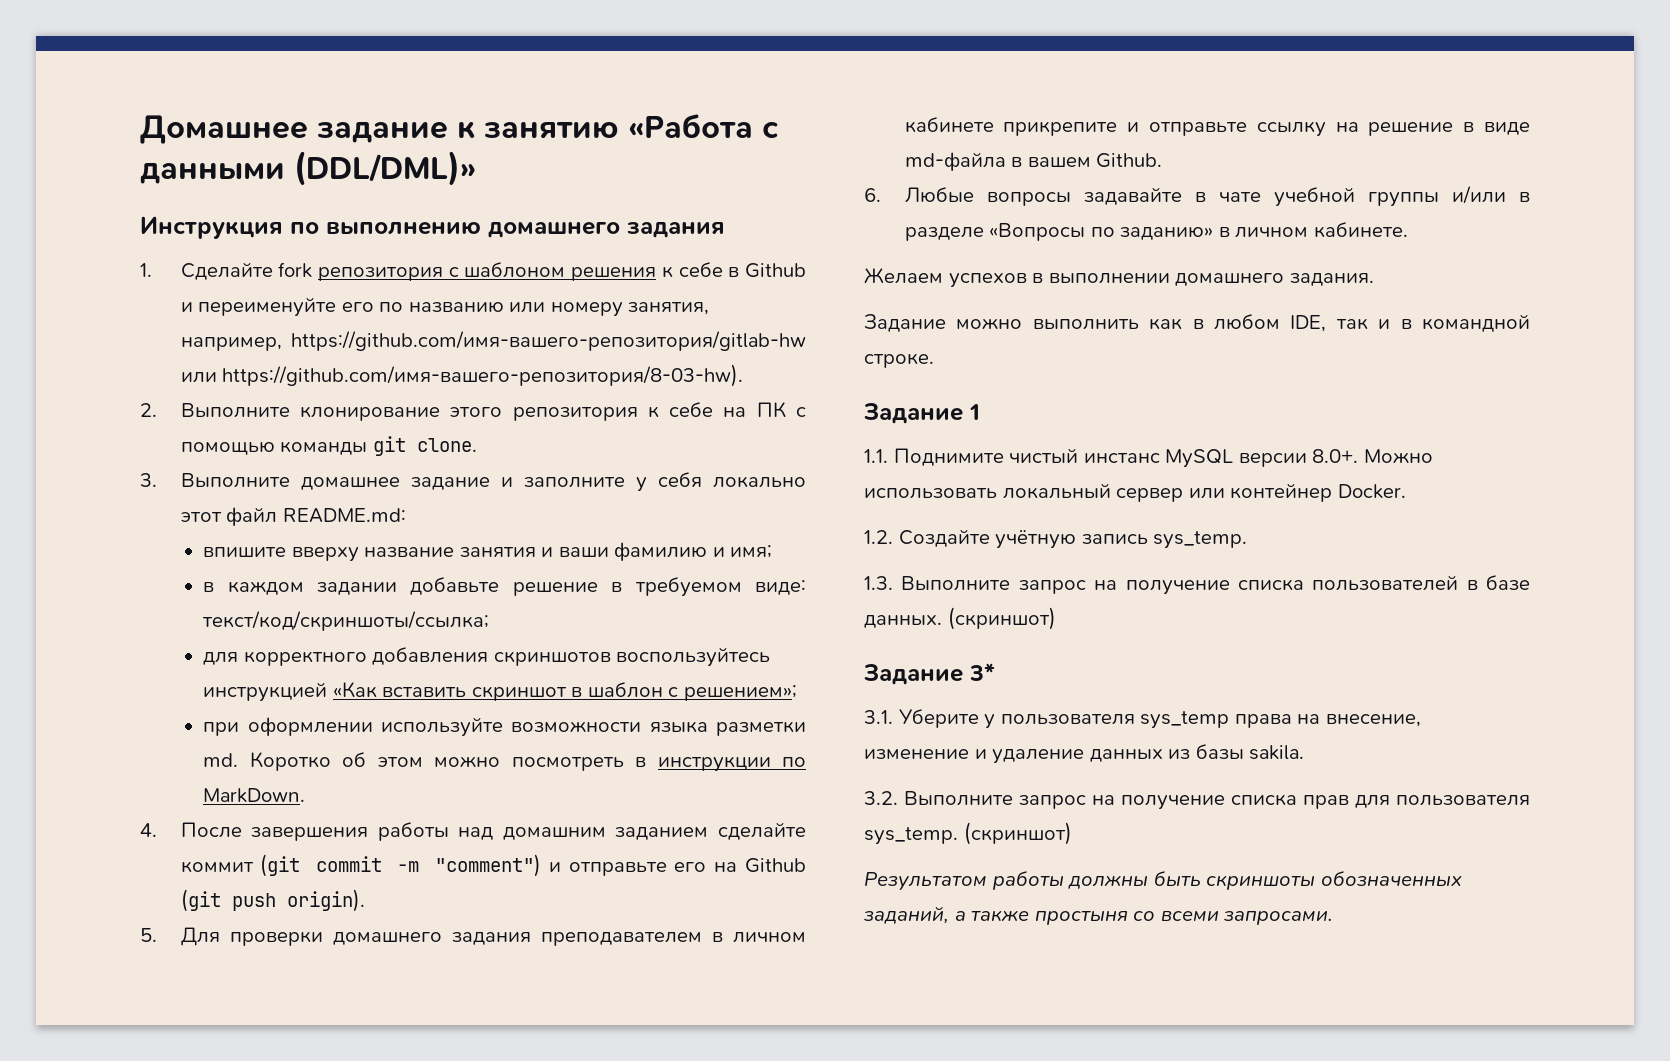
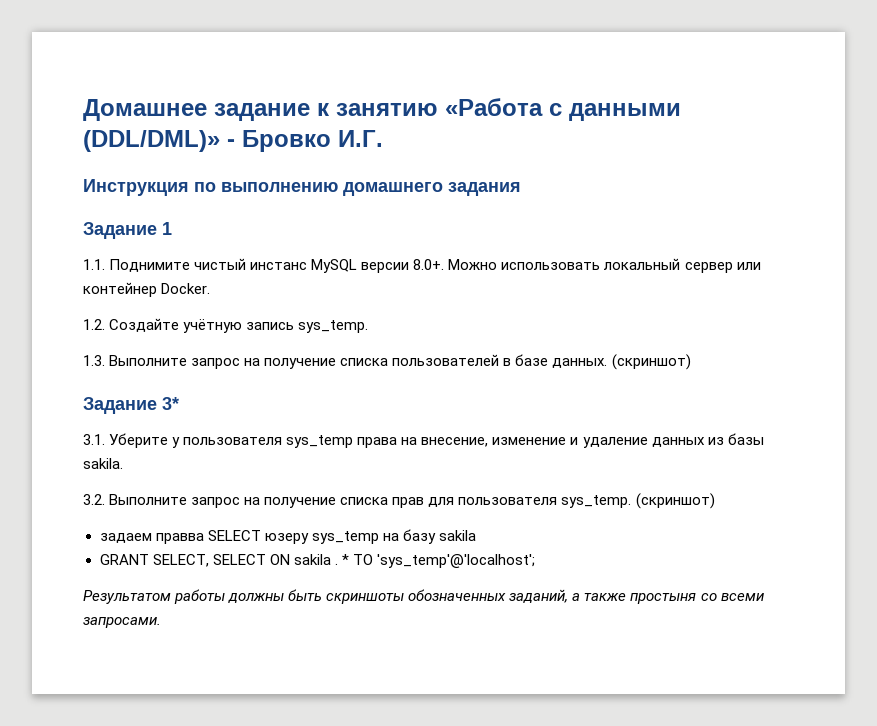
(476, 168) none -> [227,130,383,152] - Бровко И.Г.
[140,262,807,281] [180,297,710,317] [180,331,806,351] [180,364,744,387] [140,401,806,421] [180,436,477,456] [140,472,806,492] [180,507,406,526] [203,542,773,562] [203,577,806,597] [202,611,490,631] [203,647,771,667] [203,681,797,702] [203,717,807,737] [203,751,807,772] [203,788,306,803] [140,822,807,841] [180,854,806,877] [180,889,365,912] [140,927,806,946] [904,117,1530,137] [904,152,1163,171] [864,186,1530,207] [904,222,1408,241] [864,267,1374,288] [864,314,1530,332] [864,353,934,368] // 1. Сделайте fork репозитория c шаблоном решения к себе в Github и переименуйте его по названию или номеру занятия, например, https://github.com/имя-вашего-репозитория/gitlab-hw или https://github.com/имя-вашего-репозитория/8-03-hw). // 2. Выполните клонирование этого репозитория к себе на ПК с помощью команды git clone. // 3. Выполните домашнее задание и заполните у себя локально этот файл README.md: // впишите вверху название занятия и ваши фамилию и имя; // в каждом задании добавьте решение в требуемом виде: текст/код/скриншоты/ссылка; // для корректного добавления скриншотов воспользуйтесь инструкцией «Как вставить скриншот в шаблон с решением»; // при оформлении используйте возможности языка разметки md. Коротко об этом можно посмотреть в инструкции по MarkDown. // 4. После завершения работы над домашним заданием сделайте коммит (git commit -m "comment") и отправьте его на Github (git push origin). // 5. Для проверки домашнего задания преподавателем в личном кабинете прикрепите и отправьте ссылку на решение в виде md-файла в вашем Github. // 6. Любые вопросы задавайте в чате учебной группы и/или в разделе «Вопросы по заданию» в личном кабинете. // Желаем успехов в выполнении домашнего задания. // Задание можно выполнить как в любом IDE, так и в командной строке. -> (521, 189) none
(1072, 833) none -> [99,529,476,544] [99,554,535,568] // задаем правва SELECT юзеру sys_temp на базу sakila // GRANT SELECT, SELECT ON sakila . * TO 'sys_temp'@'localhost';

